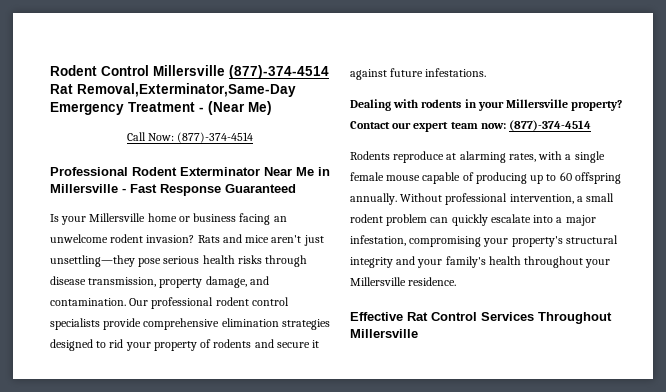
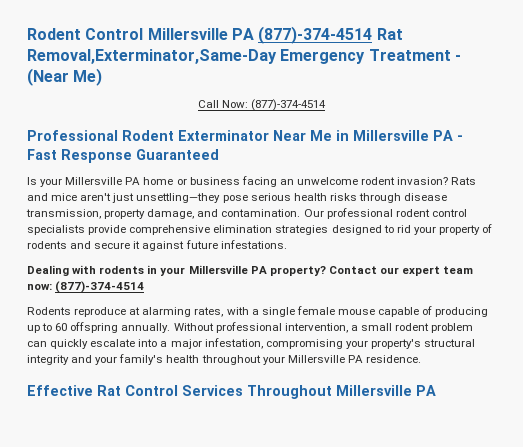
(225, 70) none -> [231,28,254,40] PA
(118, 188) none -> [433,130,453,141] PA
(146, 217) none -> [125,177,141,185] PA
(569, 103) none -> [250,266,267,274] PA
(406, 281) none -> [347,355,363,363] PA
(418, 333) none -> [416,385,436,396] PA

